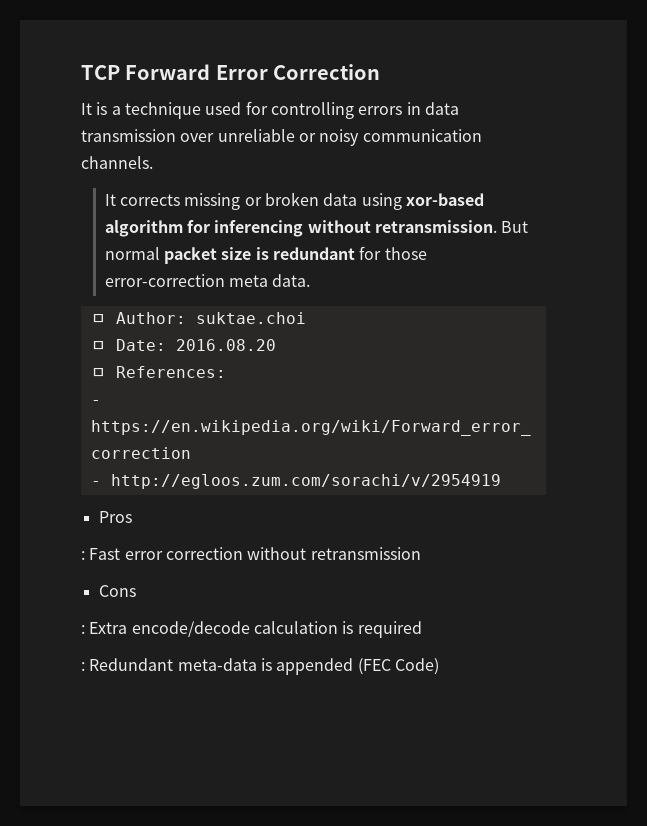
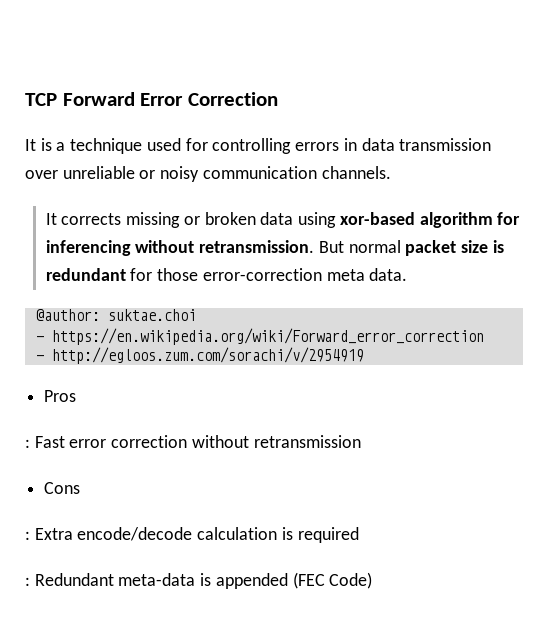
[90,312,186,324] ㅁ Author: -> [35,309,100,321] @author:
[90,339,276,351] [90,366,226,378] // ㅁ Date: 2016.08.20 // ㅁ References: -> (196, 315) none

